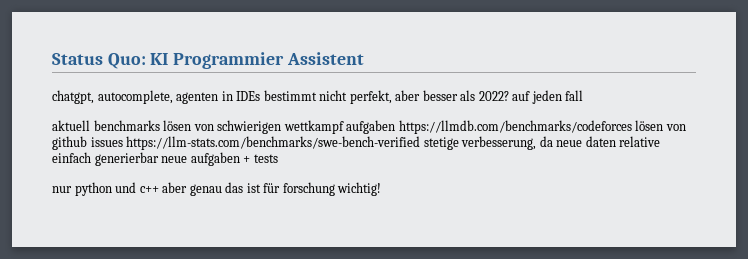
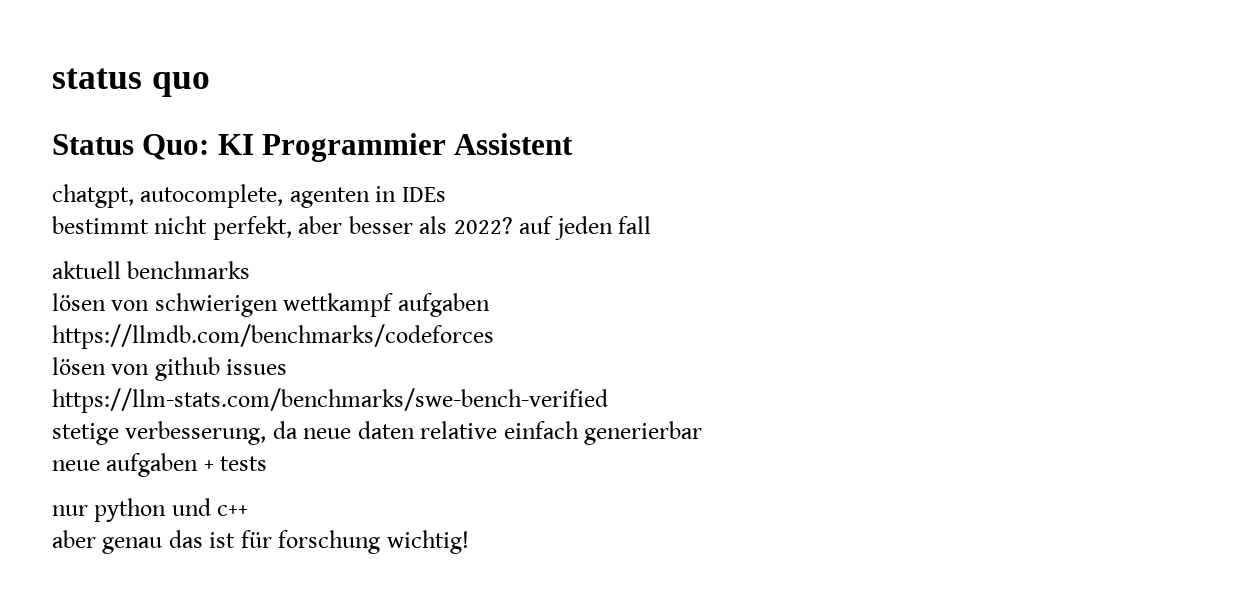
(52, 59) none -> [52,68,210,97] status quo //
(261, 96) none -> (446, 194) //
(160, 125) none -> (251, 270) //
(396, 127) none -> (490, 305) //
(632, 127) none -> (494, 336) //
(123, 142) none -> (288, 367) //
(421, 143) none -> (608, 400) //
(159, 159) none -> (703, 433) //
(159, 189) none -> (249, 510) //

